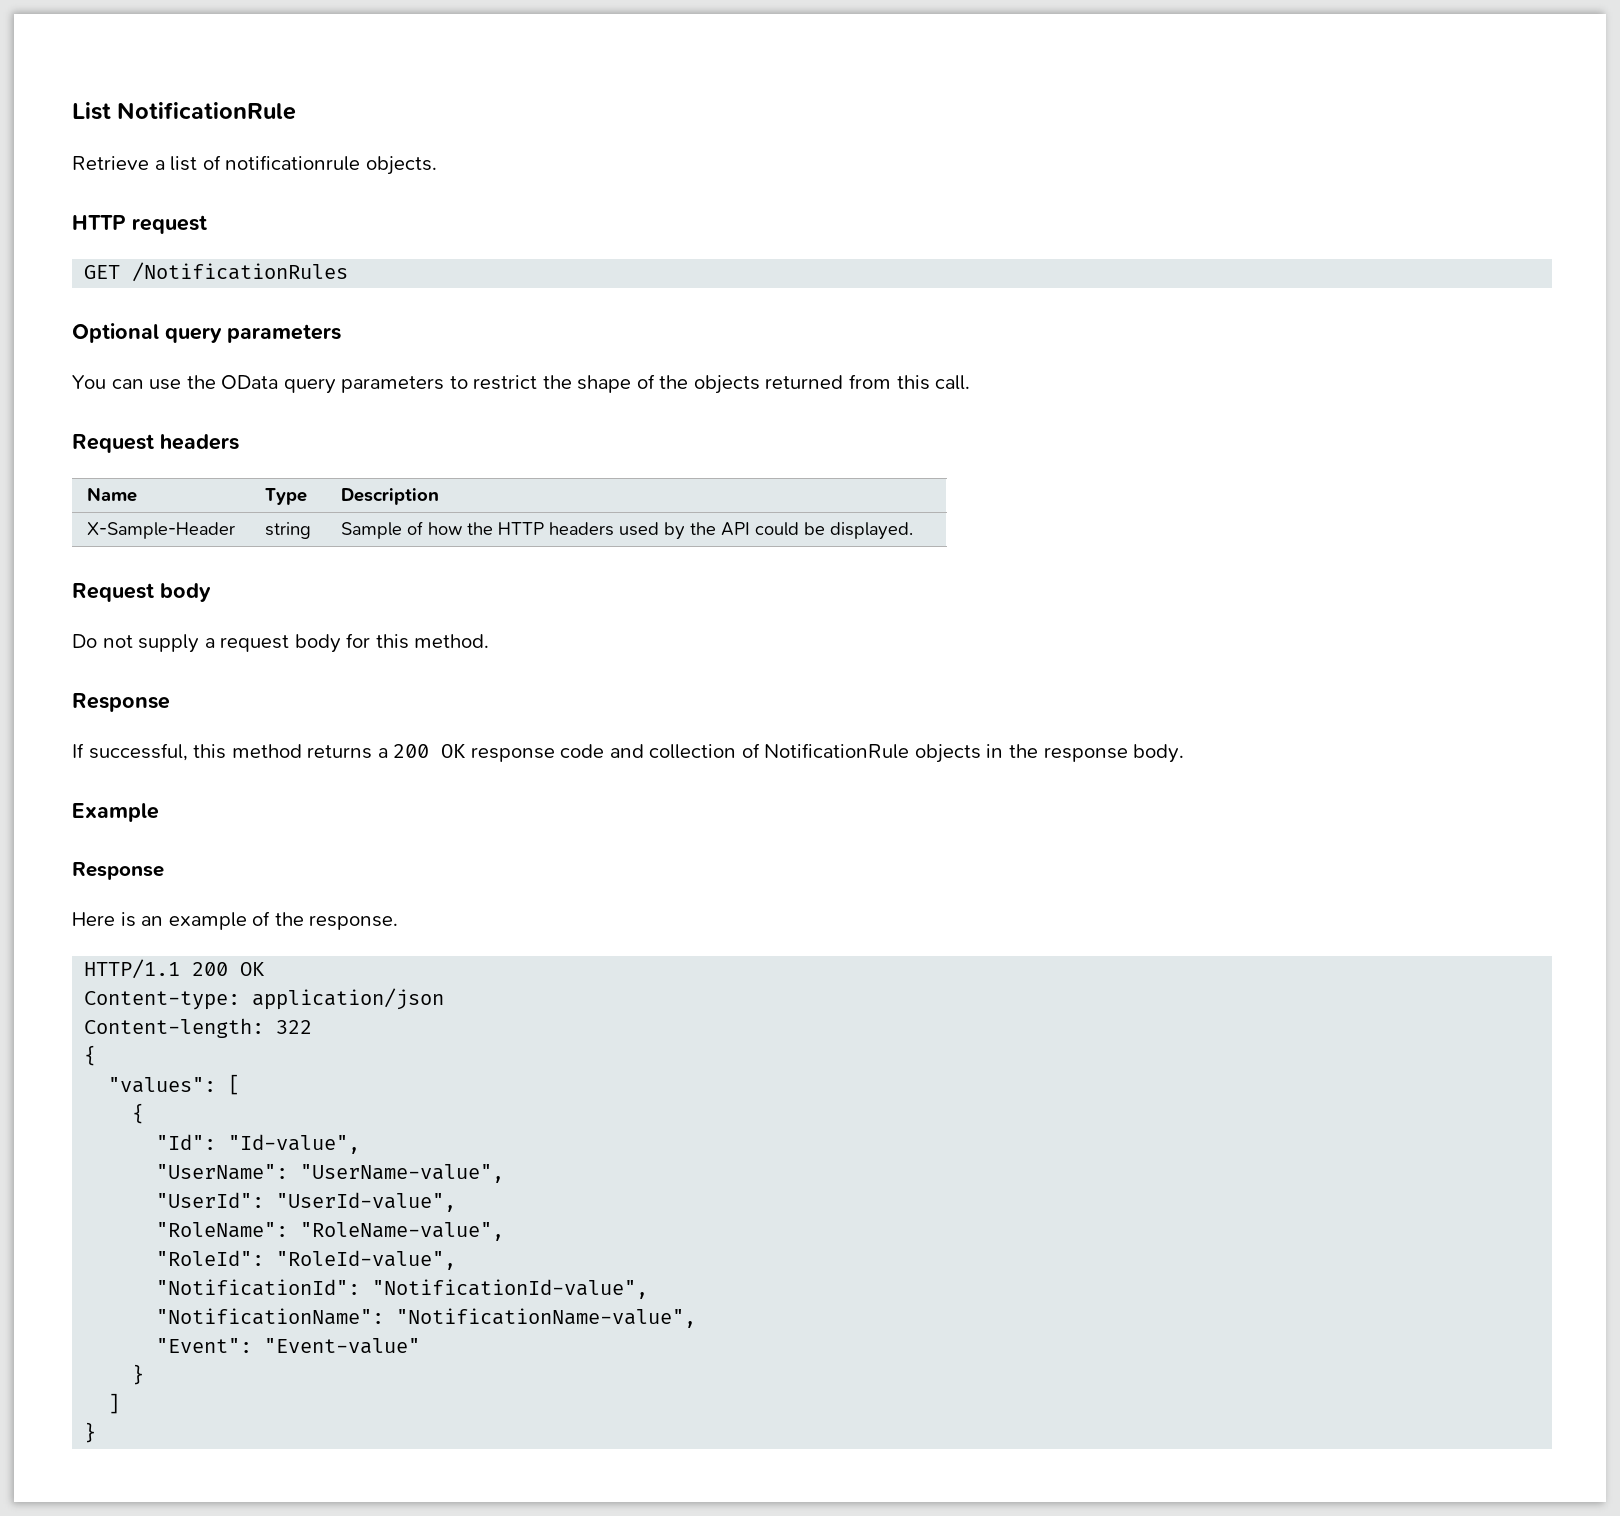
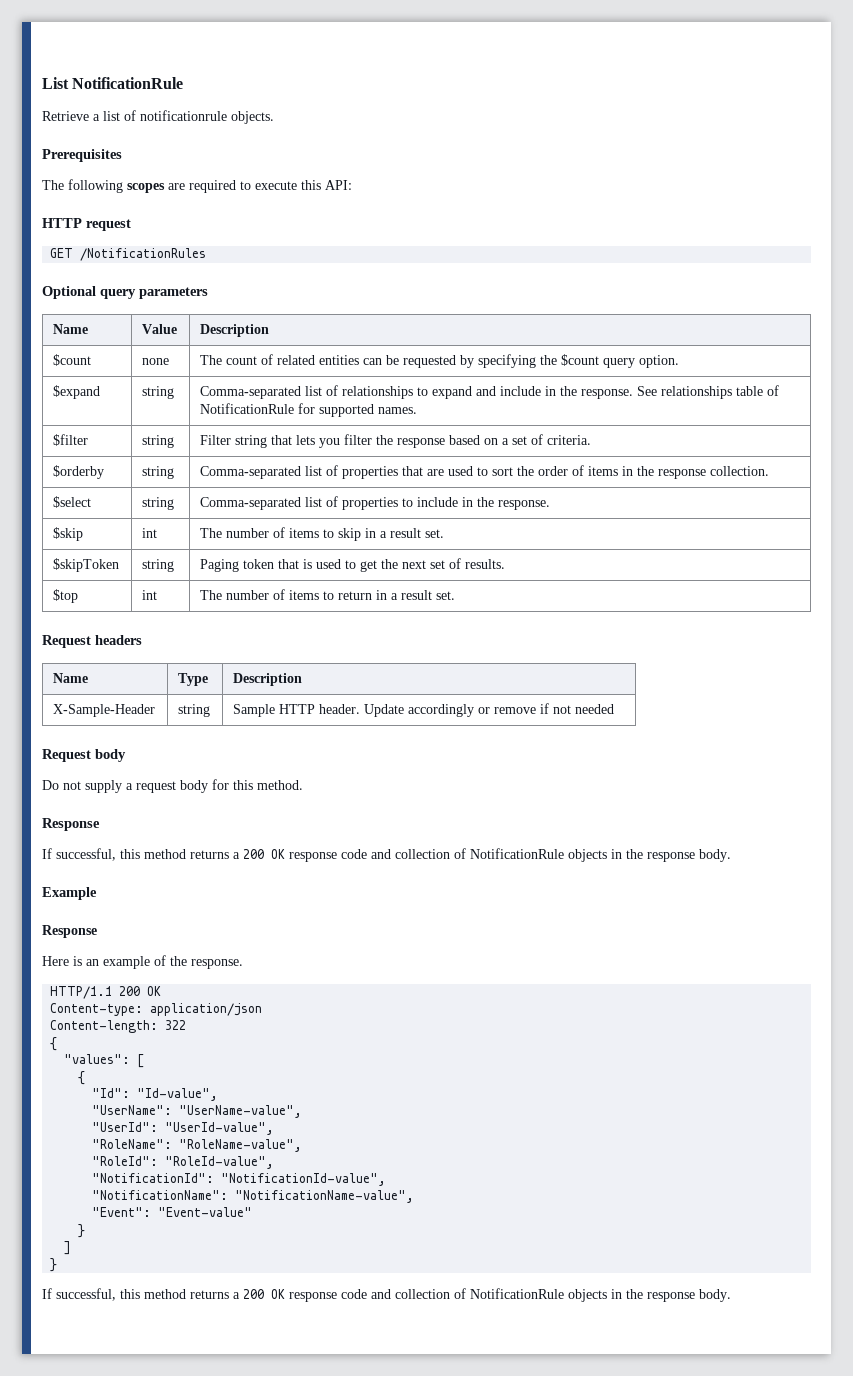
(437, 165) none -> [42,149,122,162] [42,179,352,193] // Prerequisites // The following scopes are required to execute this API:
[72,374,971,394] // You can use the OData query parameters to restrict the shape of the objects returned from this call. -> [53,324,89,334] [142,324,178,334] [200,324,270,337] [53,354,92,366] [142,358,170,365] [200,354,680,368] [53,385,101,399] [142,386,175,399] [200,385,780,399] [200,403,418,417] [53,434,89,446] [142,435,175,448] [200,434,592,448] [53,465,105,479] [142,466,175,479] [200,465,770,479] [53,496,92,508] [142,497,175,510] [200,496,551,510] [53,527,84,541] [142,528,158,538] [200,527,445,541] [53,558,120,572] [142,559,175,572] [200,558,506,572] [53,589,79,603] [142,590,158,600] [200,589,456,600] // Name | Value | Description // $count | none | The count of related entities can be requested by specifying the $count query option. // $expand | string | Comma-separated list of relationships to expand and include in the response. See relationships table of NotificationRule for supported names. // $filter | string | Filter string that lets you filter the response based on a set of criteria. // $orderby | string | Comma-separated list of properties that are used to sort the order of items in the response collection. // $select | string | Comma-separated list of properties to include in the response. // $skip | int | The number of items to skip in a result set. // $skipToken | string | Paging token that is used to get the next set of results. // $top | int | The number of items to return in a result set.
[406,521,913,540] of how the HTTP headers used by the API could be displayed. -> [279,703,615,717] HTTP header. Update accordingly or remove if not needed
(97, 1432) none -> [42,1288,731,1302] // If successful, this method returns a 200 OK response code and collection of NotificationRule objects in the response body.

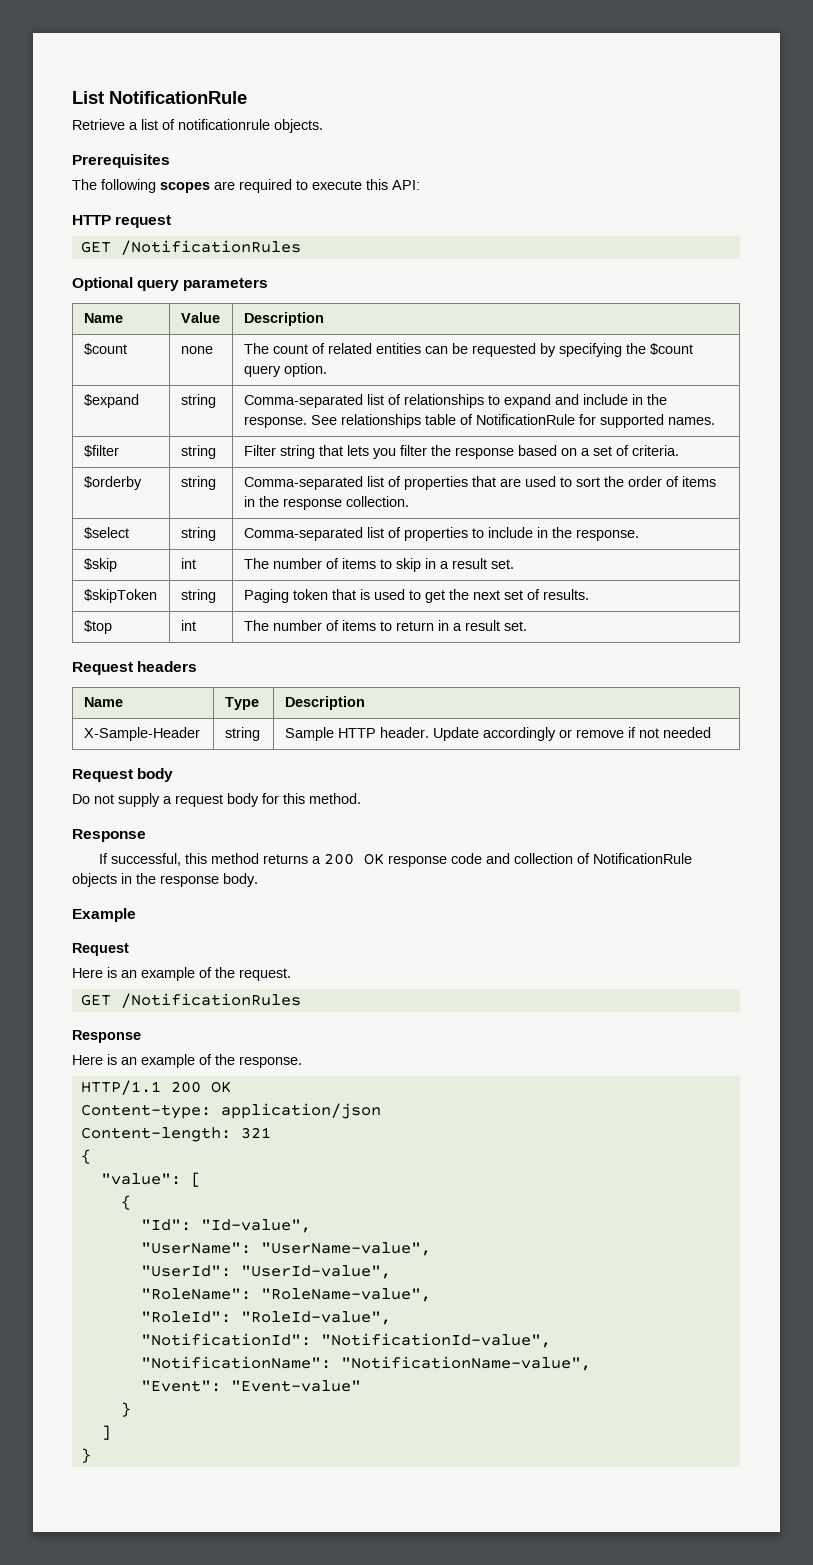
(97, 893) none -> [72,943,129,956] [72,967,291,981] [80,993,301,1008] // Request // Here is an example of the request. // GET /NotificationRules
[165,1020,187,1030] [50,1037,58,1051] [64,1054,131,1064] 322 // { // "values": -> [240,1127,271,1139] [80,1149,91,1164] [100,1173,181,1185] 321 // { // "value":
[42,1288,731,1302] // If successful, this method returns a 200 OK response code and collection of NotificationRule objects in the response body. -> (91, 1455) none

